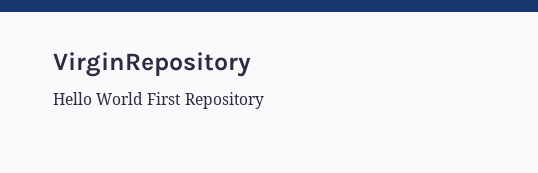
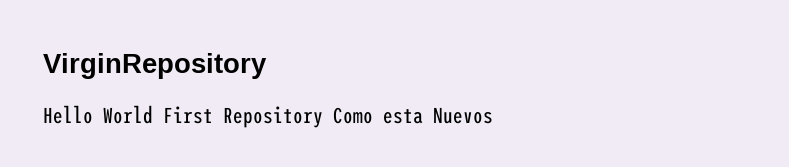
(264, 100) none -> [333,107,493,124] Como esta Nuevos

